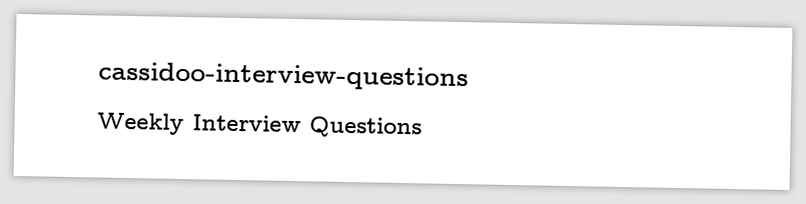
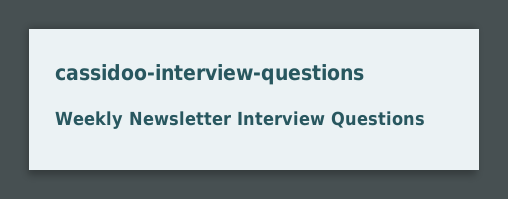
(184, 124) none -> [129,111,231,126] Newsletter

